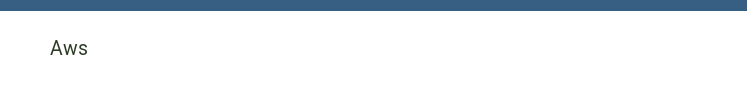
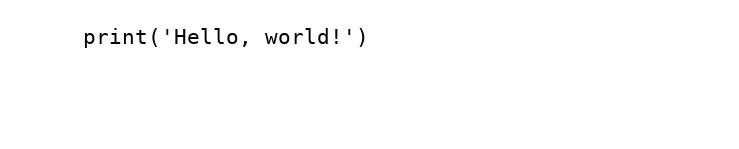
[50,40,88,55] Aws -> [83,28,369,48] print('Hello, world!')

